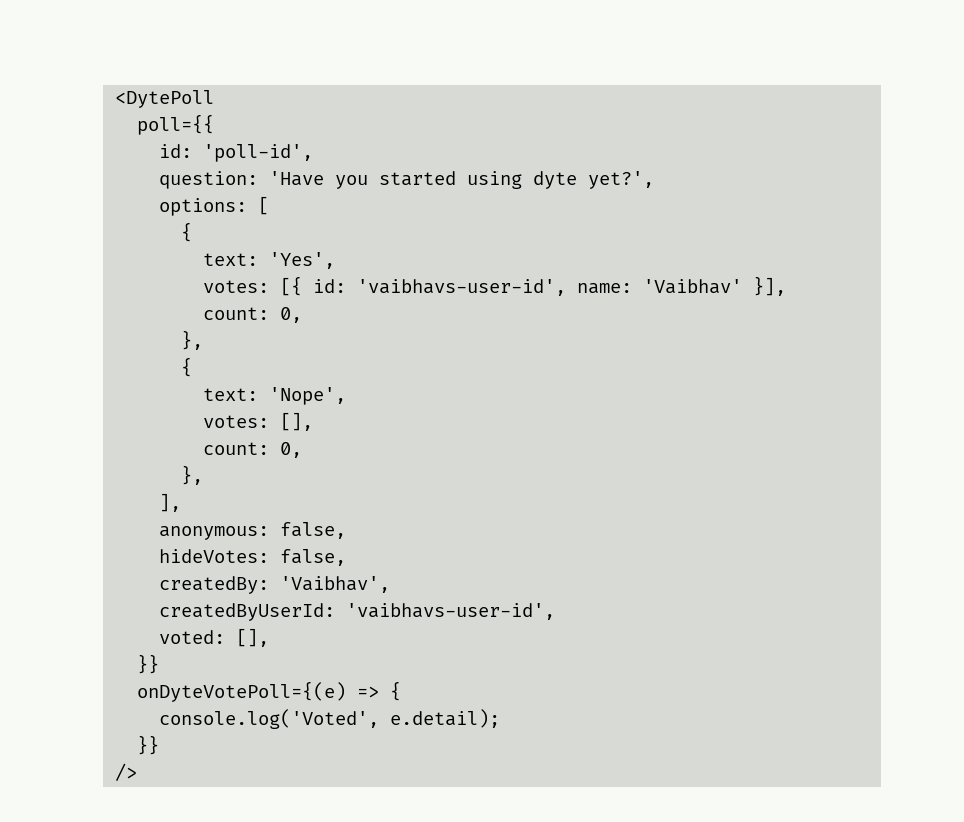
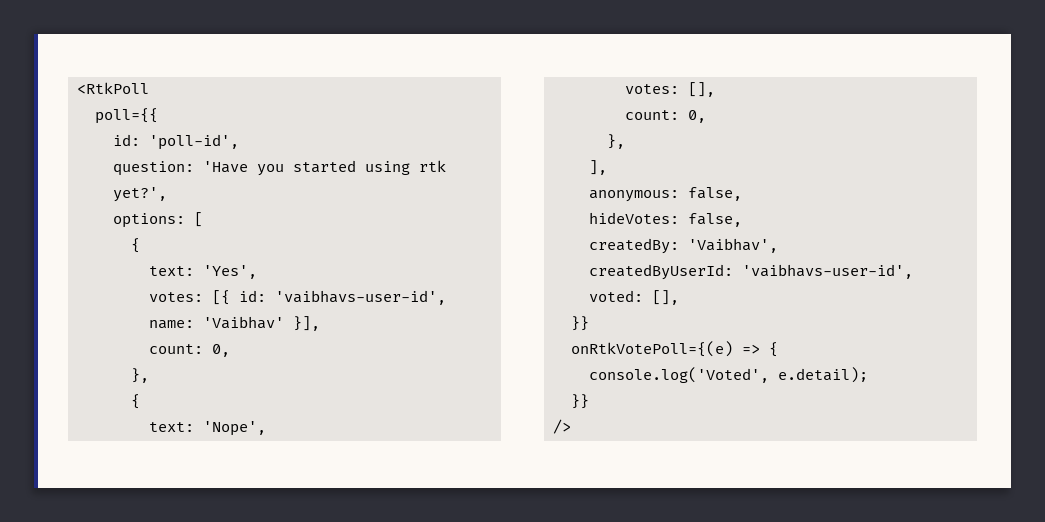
[115,90,214,108] <DytePoll -> [77,82,149,94] <RtkPoll
[533,171,577,189] dyte -> [419,160,446,172] rtk
[137,681,346,702] onDyteVotePoll={(e) -> [571,341,733,357] onRtkVotePoll={(e)

